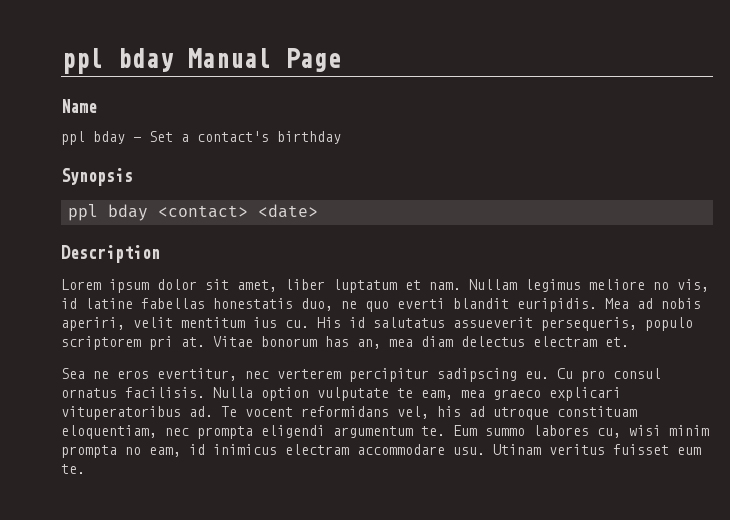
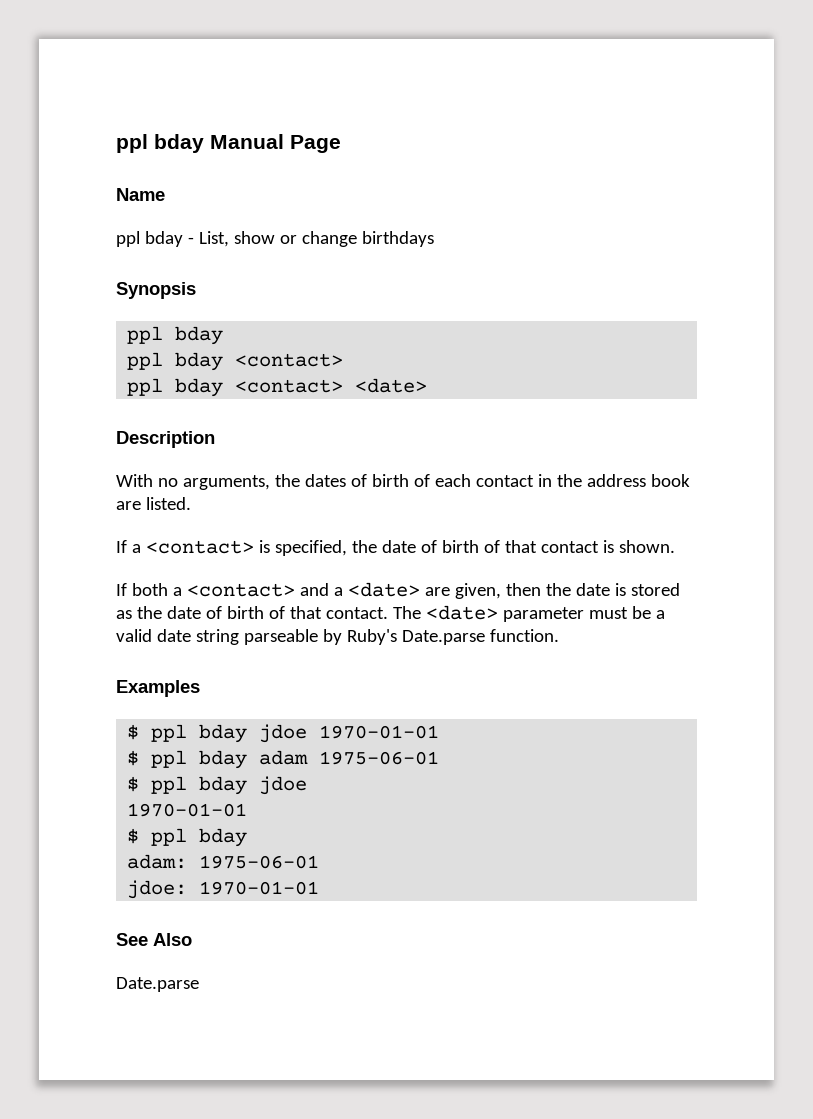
[149,131,341,144] [61,168,133,186] [68,204,319,221] [61,245,160,263] [61,279,709,293] [61,298,701,312] [61,317,693,331] [61,336,629,350] [61,368,661,382] [61,387,621,401] [61,406,637,420] [61,425,709,439] [61,444,701,458] [61,464,85,474] Set a contact's birthday // Synopsis // ppl bday <contact> <date> // Description // Lorem ipsum dolor sit amet, liber luptatum et nam. Nullam legimus meliore no vis, id latine fabellas honestatis duo, ne quo everti blandit euripidis. Mea ad nobis aperiri, velit mentitum ius cu. His id salutatus assueverit persequeris, populo scriptorem pri at. Vitae bonorum has an, mea diam delectus electram et. // Sea ne eros evertitur, nec verterem percipitur sadipscing eu. Cu pro consul ornatus facilisis. Nulla option vulputate te eam, mea graeco explicari vituperatoribus ad. Te vocent reformidans vel, his ad utroque constituam eloquentiam, nec prompta eligendi argumentum te. Eum summo labores cu, wisi minim prompta no eam, id inimicus electram accommodare usu. Utinam veritus fuisset eum te. -> [198,231,434,247] [116,282,196,299] [127,326,224,345] [127,352,344,371] [127,378,428,397] [116,431,215,448] [116,474,690,490] [116,497,191,510] [116,540,675,556] [116,582,680,599] [116,605,665,622] [116,629,559,645] [116,680,200,697] [127,724,440,743] [127,750,440,769] [127,776,308,795] [127,803,248,817] [127,828,248,847] [127,854,320,869] [127,880,320,899] [116,933,192,946] [116,977,199,992] List, show or change birthdays // Synopsis // ppl bday // ppl bday <contact> // ppl bday <contact> <date> // Description // With no arguments, the dates of birth of each contact in the address book are listed. // If a <contact> is specified, the date of birth of that contact is shown. // If both a <contact> and a <date> are given, then the date is stored as the date of birth of that contact. The <date> parameter must be a valid date string parseable by Ruby's Date.parse function. // Examples // $ ppl bday jdoe 1970-01-01 // $ ppl bday adam 1975-06-01 // $ ppl bday jdoe // 1970-01-01 // $ ppl bday // adam: 1975-06-01 // jdoe: 1970-01-01 // See Also // Date.parse

